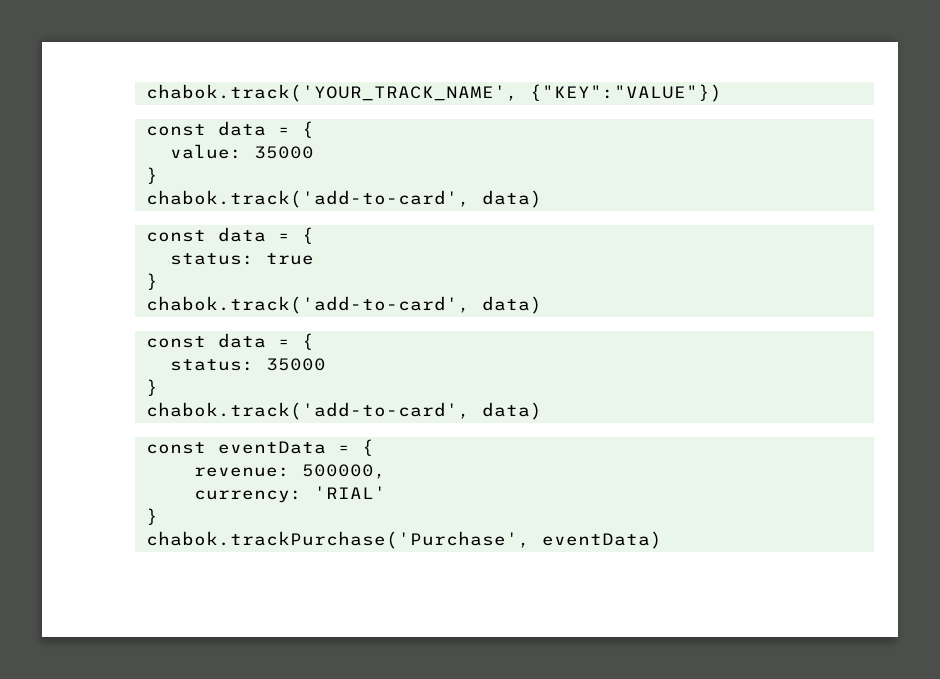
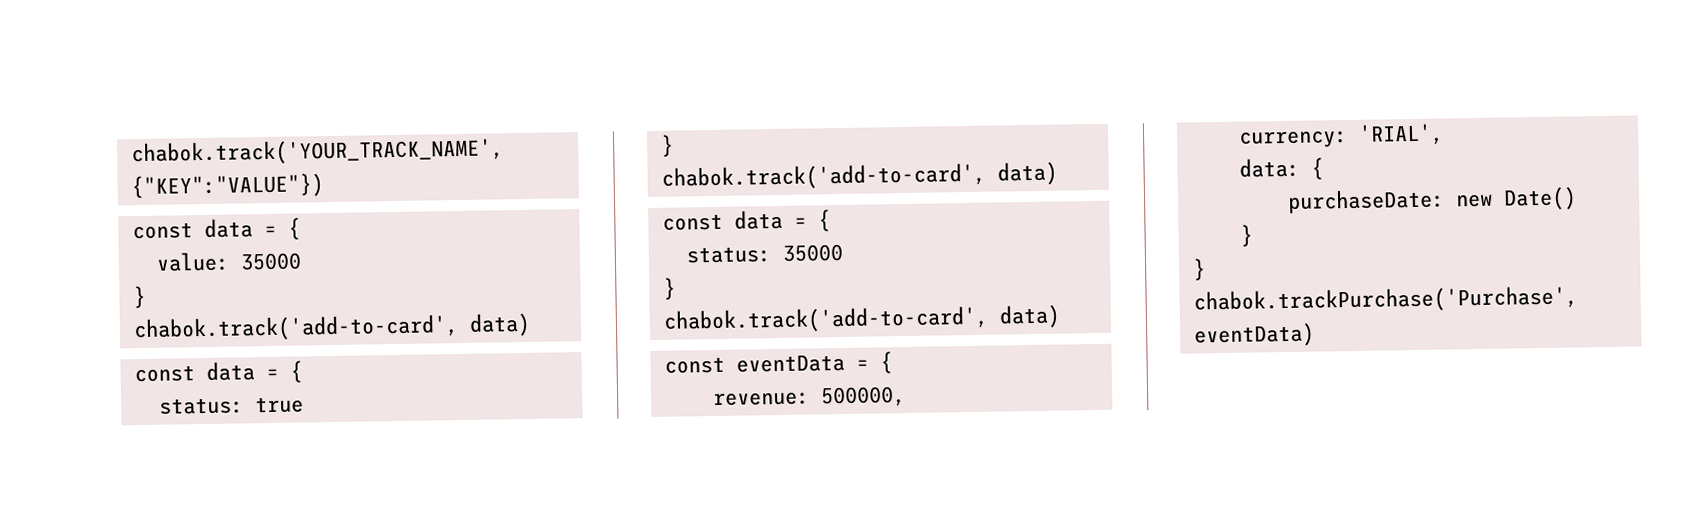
[313,486,386,499] 'RIAL' -> [1357,123,1444,146] [1238,157,1324,180] [1286,186,1577,214] [1239,224,1253,247] 'RIAL', // data: { // purchaseDate: new Date() // }

